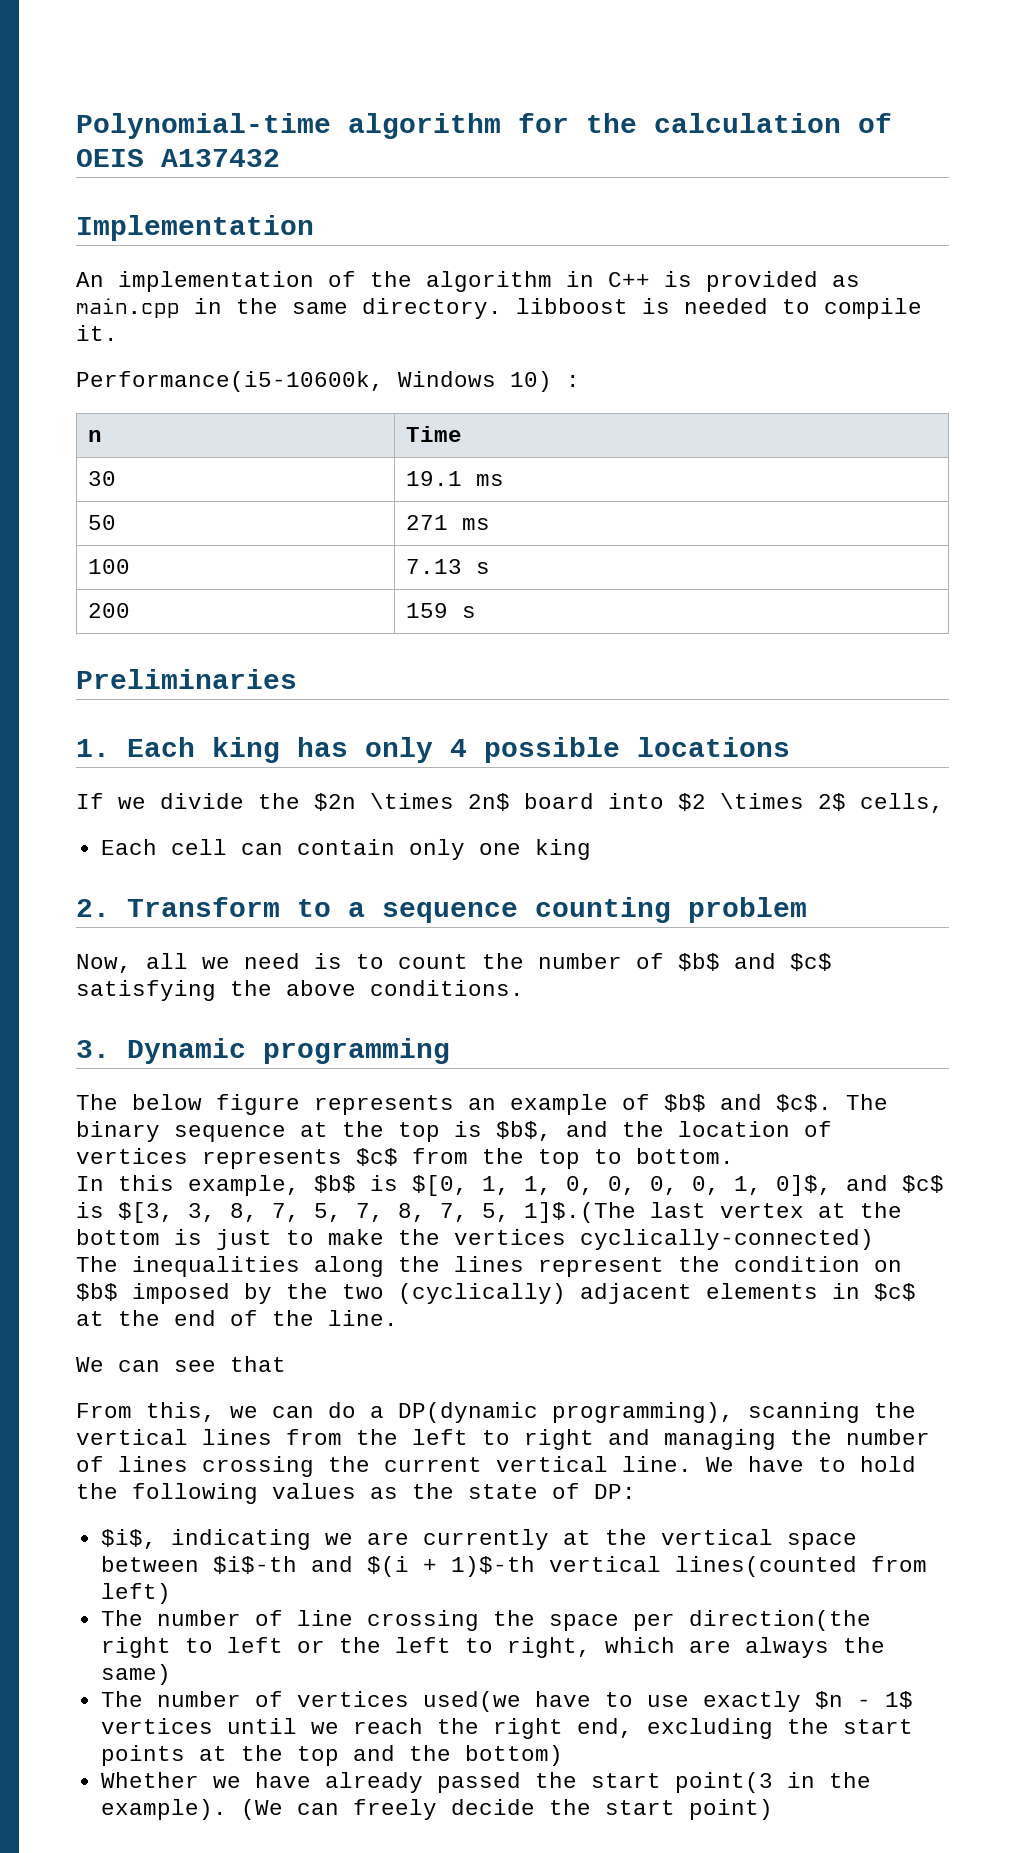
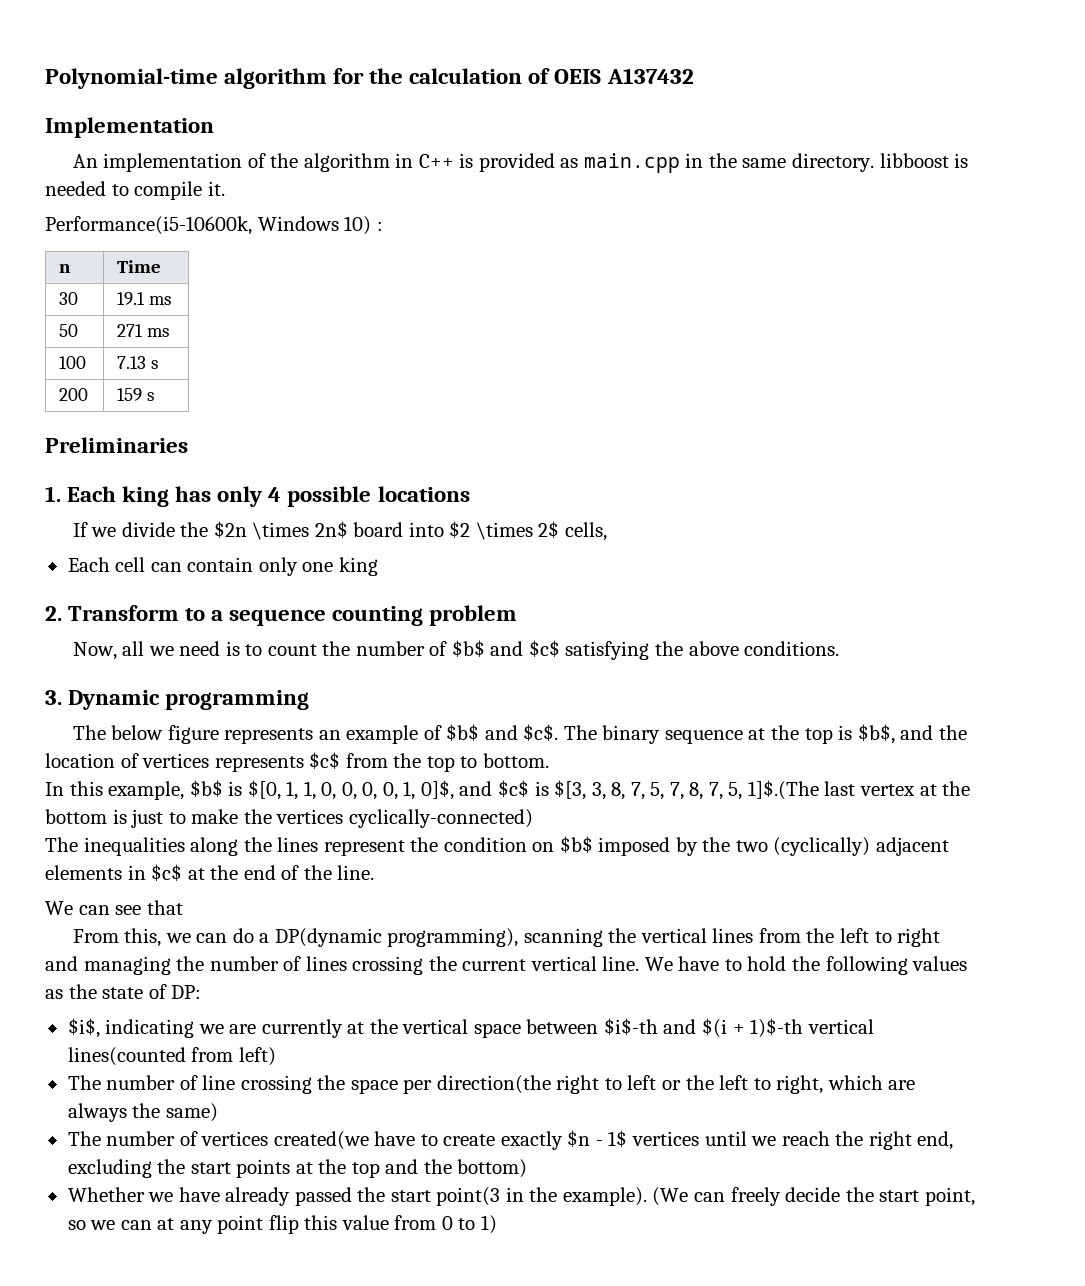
[422,1691,689,1712] used(we have to use -> [273,1131,496,1150] created(we have to create
[688,1799,773,1820] point) -> [924,1187,975,1206] [67,1215,497,1234] point, so we can at any point flip this value from 0 to 1)

